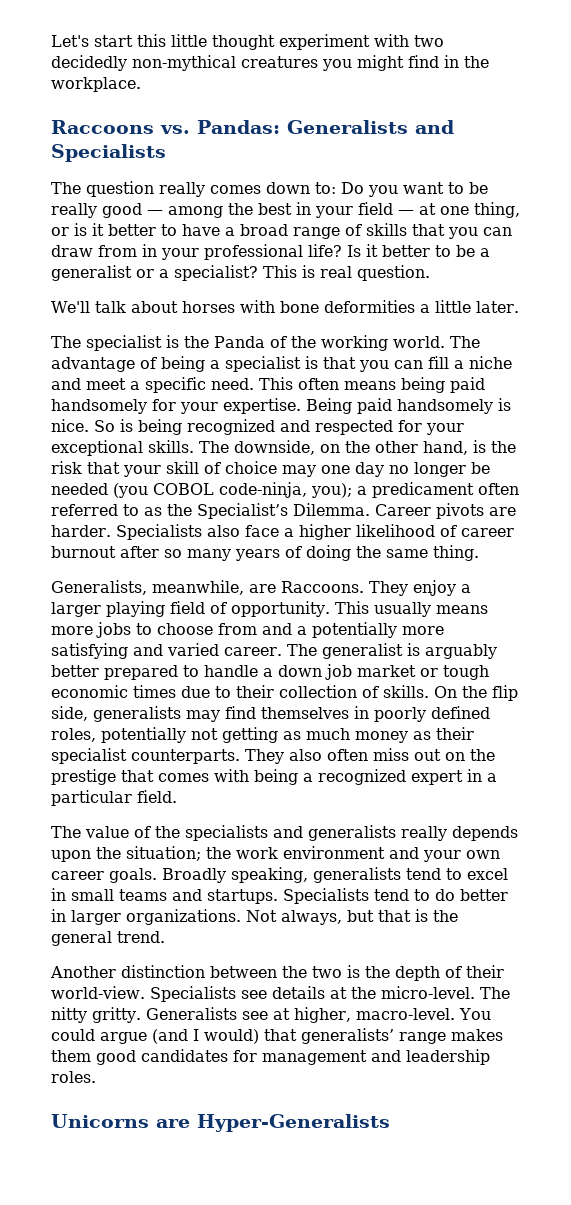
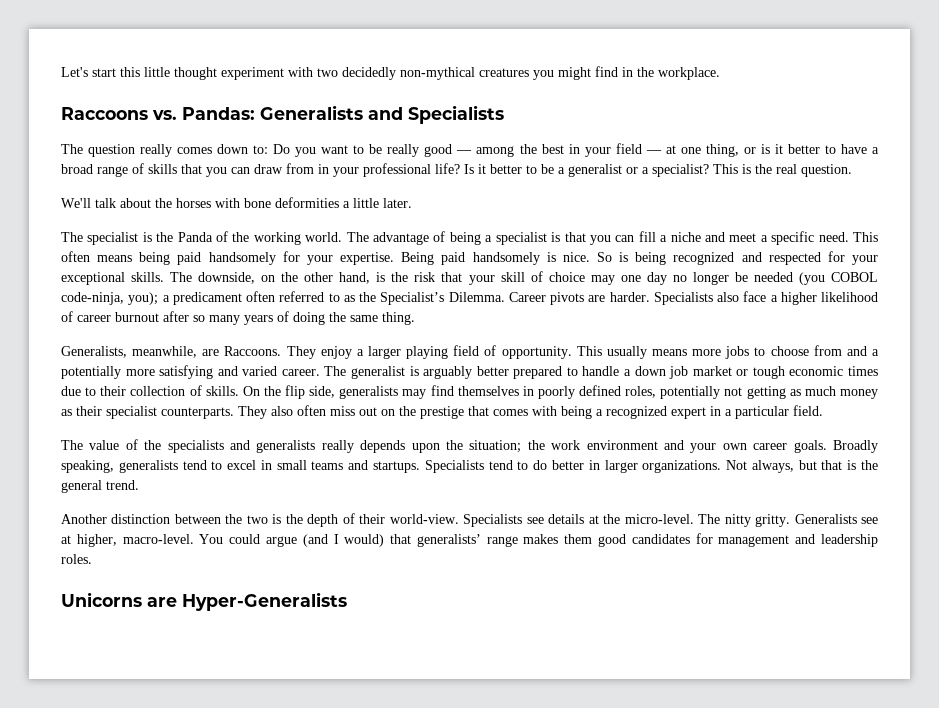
(315, 271) none -> [755,164,772,174] the
(178, 307) none -> [155,198,172,208] the

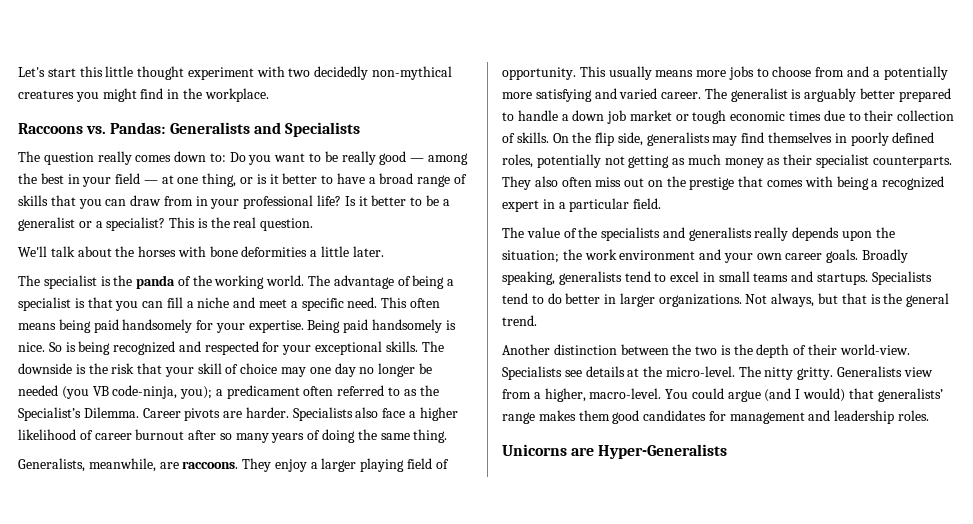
[177,232,213,242] Panda -> [136,275,176,289] panda
[198,272,371,284] downside, on the other hand, -> [18,363,72,374] downside
[830,272,878,282] COBOL -> [92,386,109,396] VB
[224,346,282,356] Raccoons. -> [182,461,239,469] raccoons.
[861,517,879,524] [61,535,71,544] see at -> [903,367,933,377] [502,389,541,399] view from a

